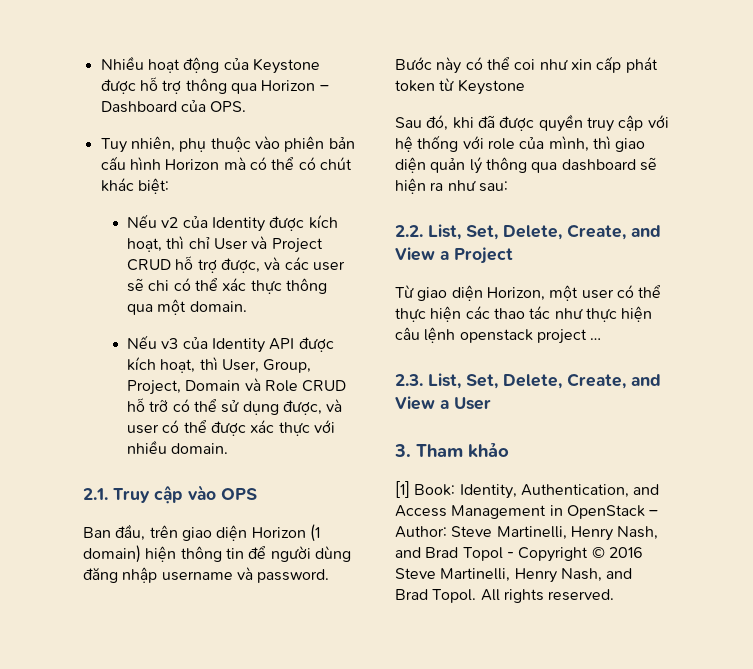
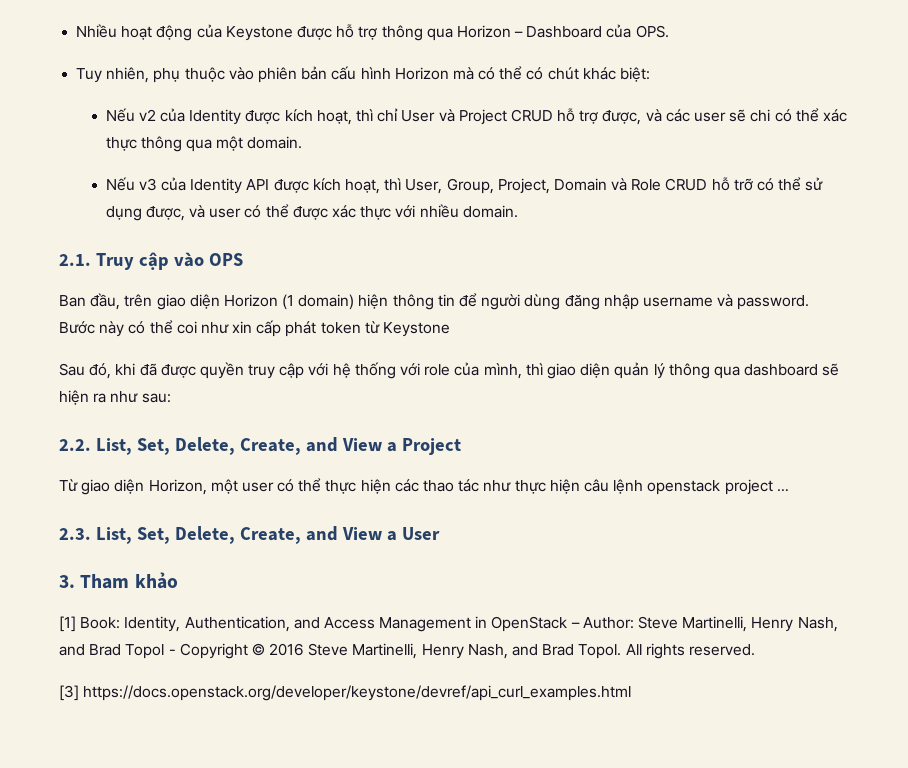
(615, 595) none -> [59,685,632,701] // [3] https://docs.openstack.org/developer/keystone/devref/api_curl_examples.html

